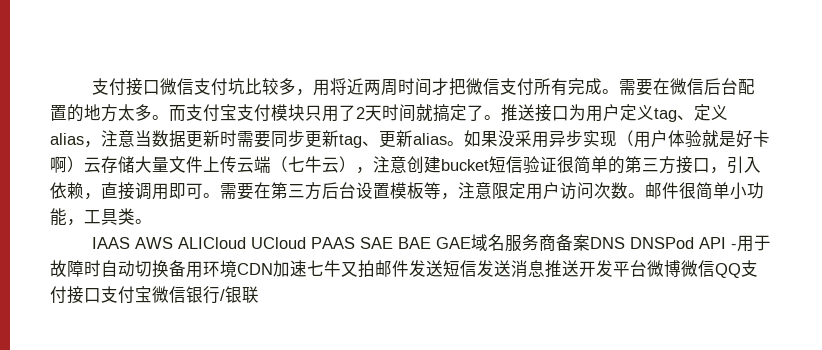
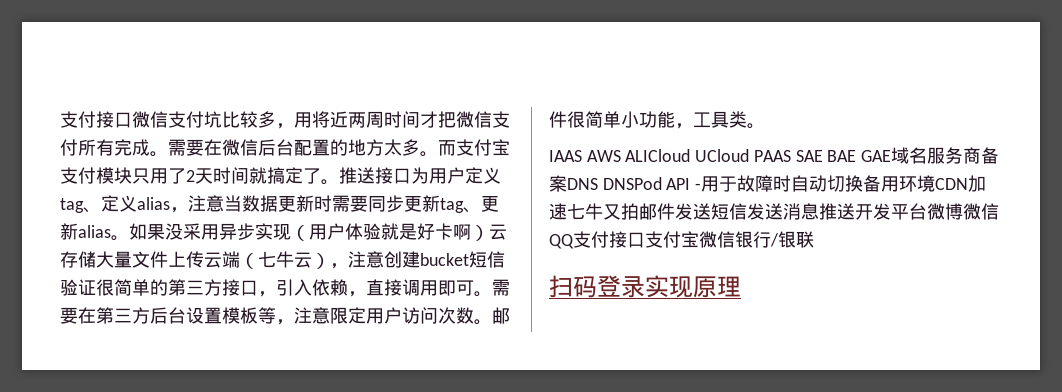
(259, 294) none -> [549,275,741,298] // 扫码登录实现原理

